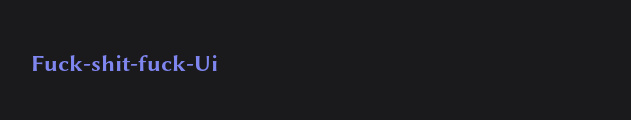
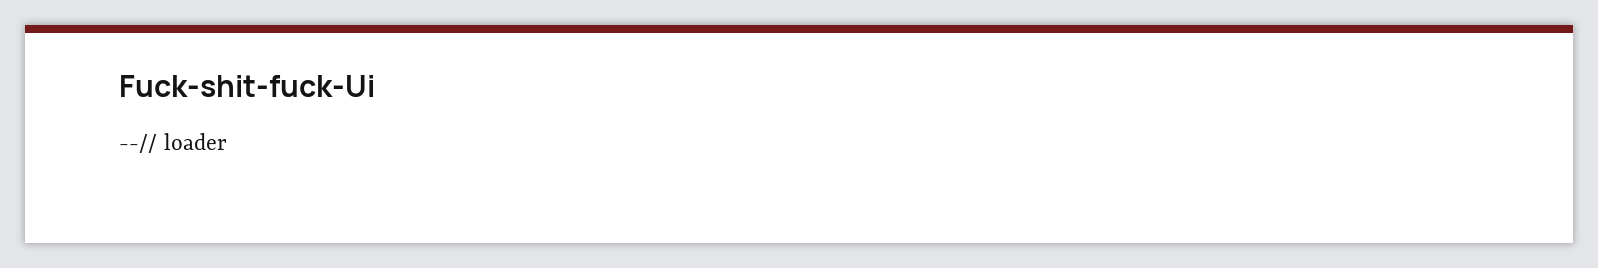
(218, 63) none -> [119,133,227,153] // --// loader

